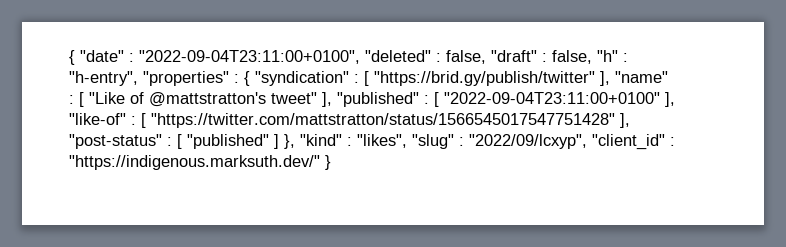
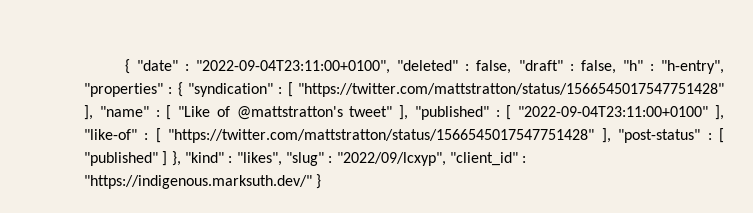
[374,71,595,86] "https://brid.gy/publish/twitter" -> [298,83,724,97] "https://twitter.com/mattstratton/status/1566545017547751428"

